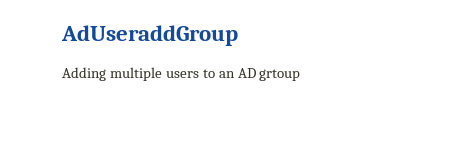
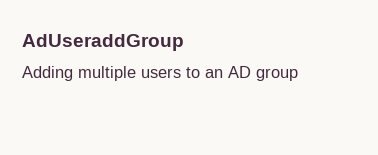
[259,69,301,81] grtoup -> [256,68,298,81] group

